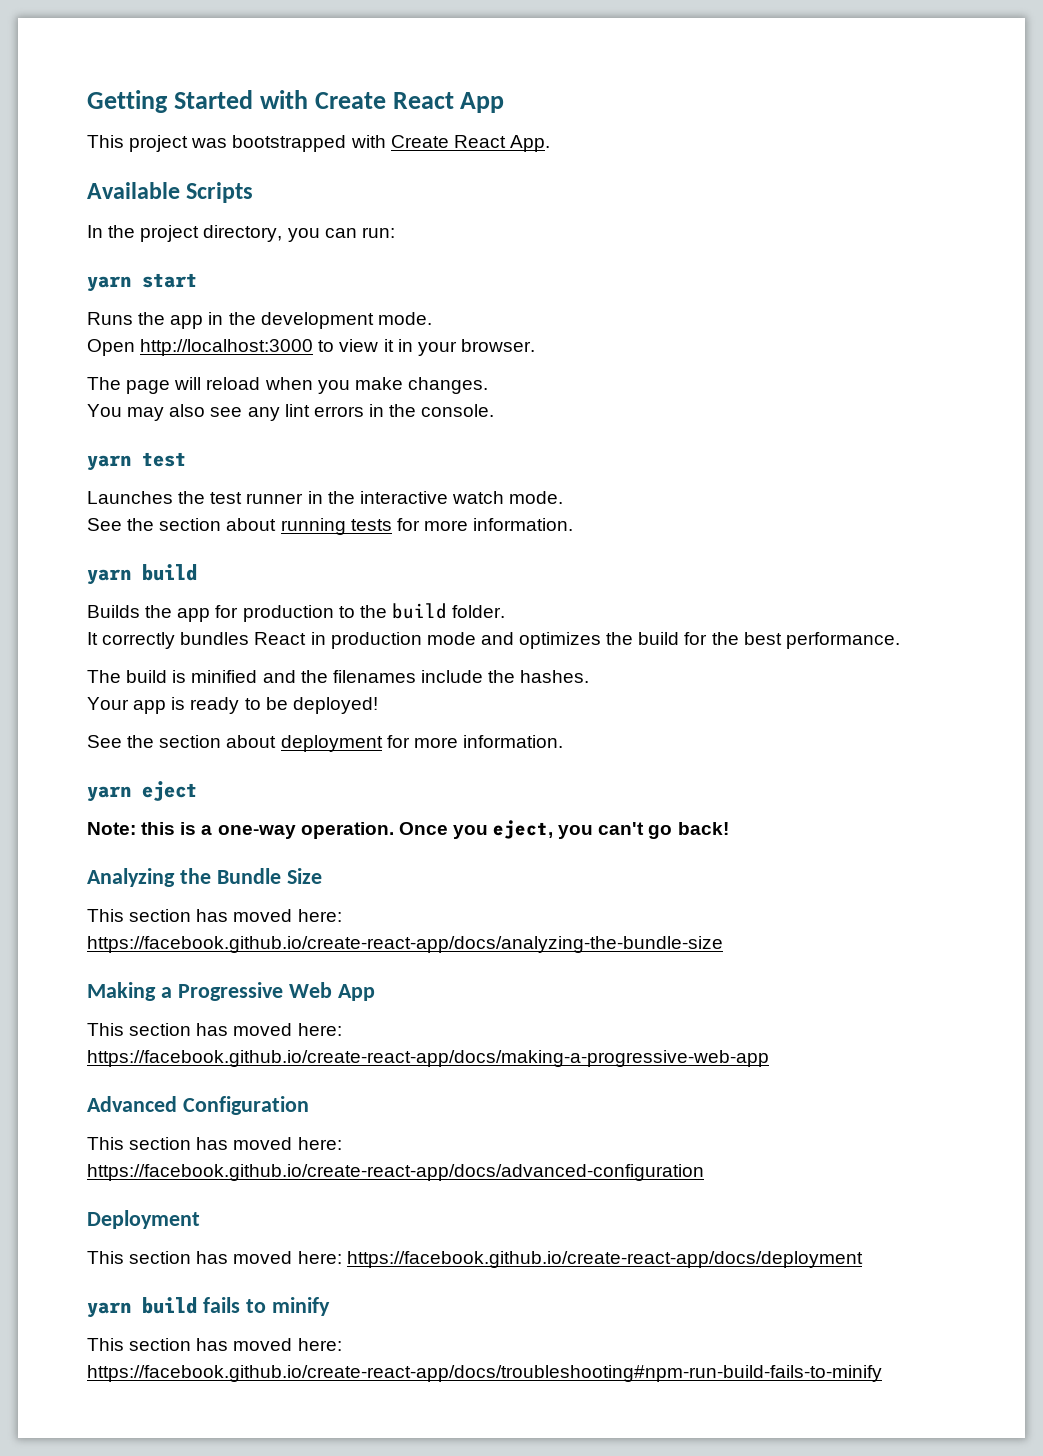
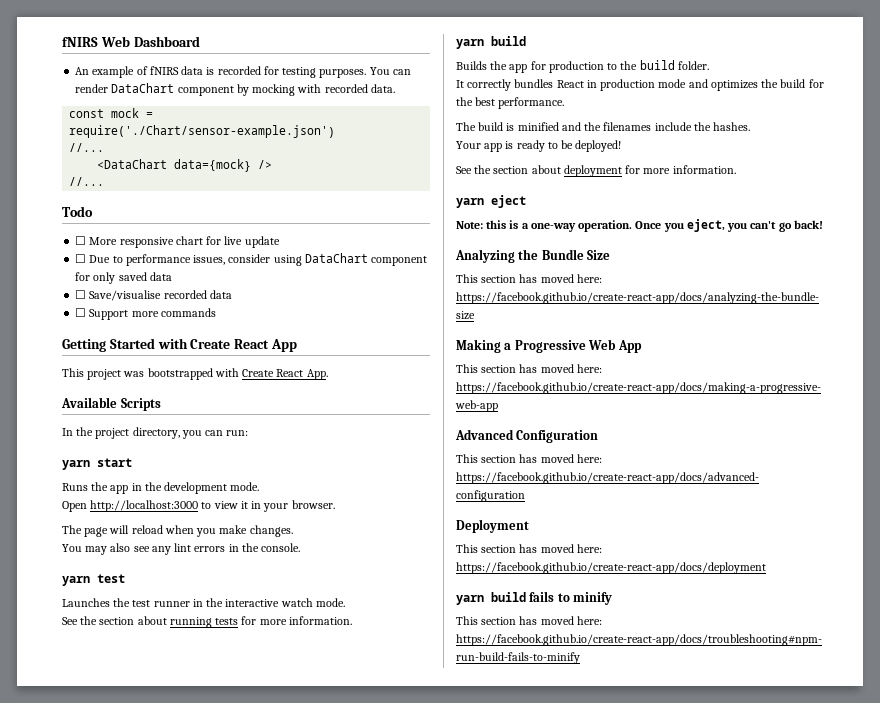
(87, 101) none -> [62,36,200,47] [75,66,411,78] [75,83,395,96] [69,108,154,118] [69,125,336,138] [69,143,105,152] [97,159,273,172] [69,177,105,186] [62,206,93,217] [75,236,280,248] [75,253,428,266] [75,272,172,284] [75,290,232,301] [75,308,216,320] fNIRS Web Dashboard // An example of fNIRS data is recorded for testing purposes. You can render DataChart component by mocking with recorded data. // const mock = require('./Chart/sensor-example.json') // //... // <DataChart data={mock} /> // //... // Todo // ☐ More responsive chart for live update // ☐ Due to performance issues, consider using DataChart component for only saved data // ☐ Save/visualise recorded data // ☐ Support more commands //

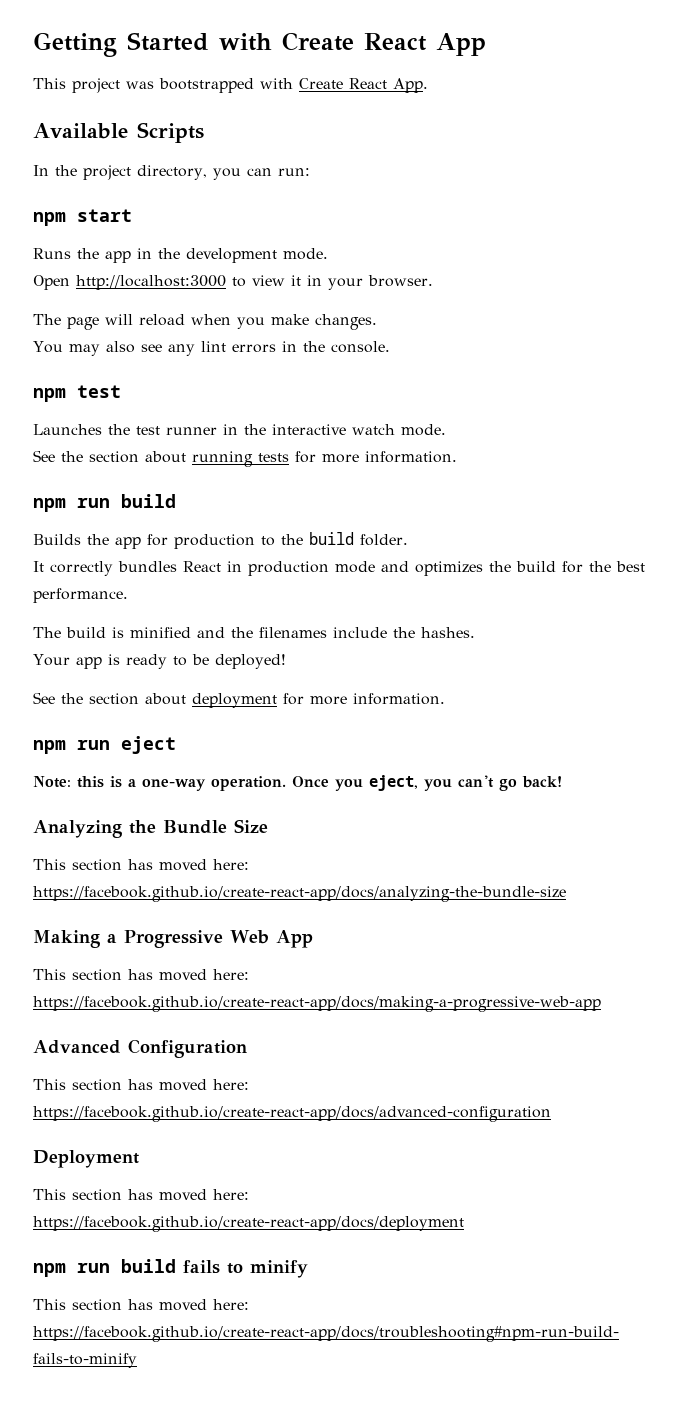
[62,36,200,47] [75,66,411,78] [75,83,395,96] [69,108,154,118] [69,125,336,138] [69,143,105,152] [97,159,273,172] [69,177,105,186] [62,206,93,217] [75,236,280,248] [75,253,428,266] [75,272,172,284] [75,290,232,301] [75,308,216,320] fNIRS Web Dashboard // An example of fNIRS data is recorded for testing purposes. You can render DataChart component by mocking with recorded data. // const mock = require('./Chart/sensor-example.json') // //... // <DataChart data={mock} /> // //... // Todo // ☐ More responsive chart for live update // ☐ Due to performance issues, consider using DataChart component for only saved data // ☐ Save/visualise recorded data // ☐ Support more commands // -> (33, 44) none
[62,460,90,470] yarn -> [33,212,66,226] npm
[62,576,90,586] yarn -> [33,388,66,402] npm
[456,39,484,49] yarn -> [33,498,110,512] npm run
[456,198,484,208] yarn -> [33,740,110,754] npm run
[456,595,484,605] yarn -> [33,1263,110,1277] npm run

